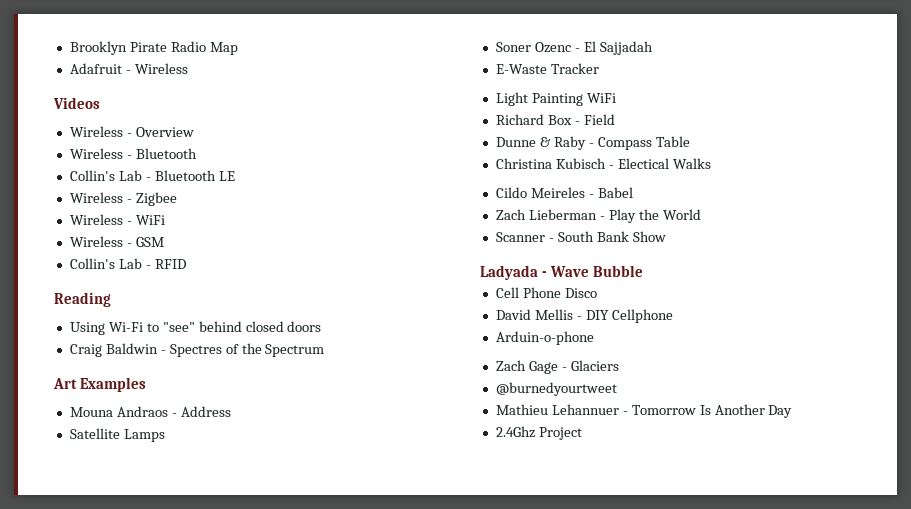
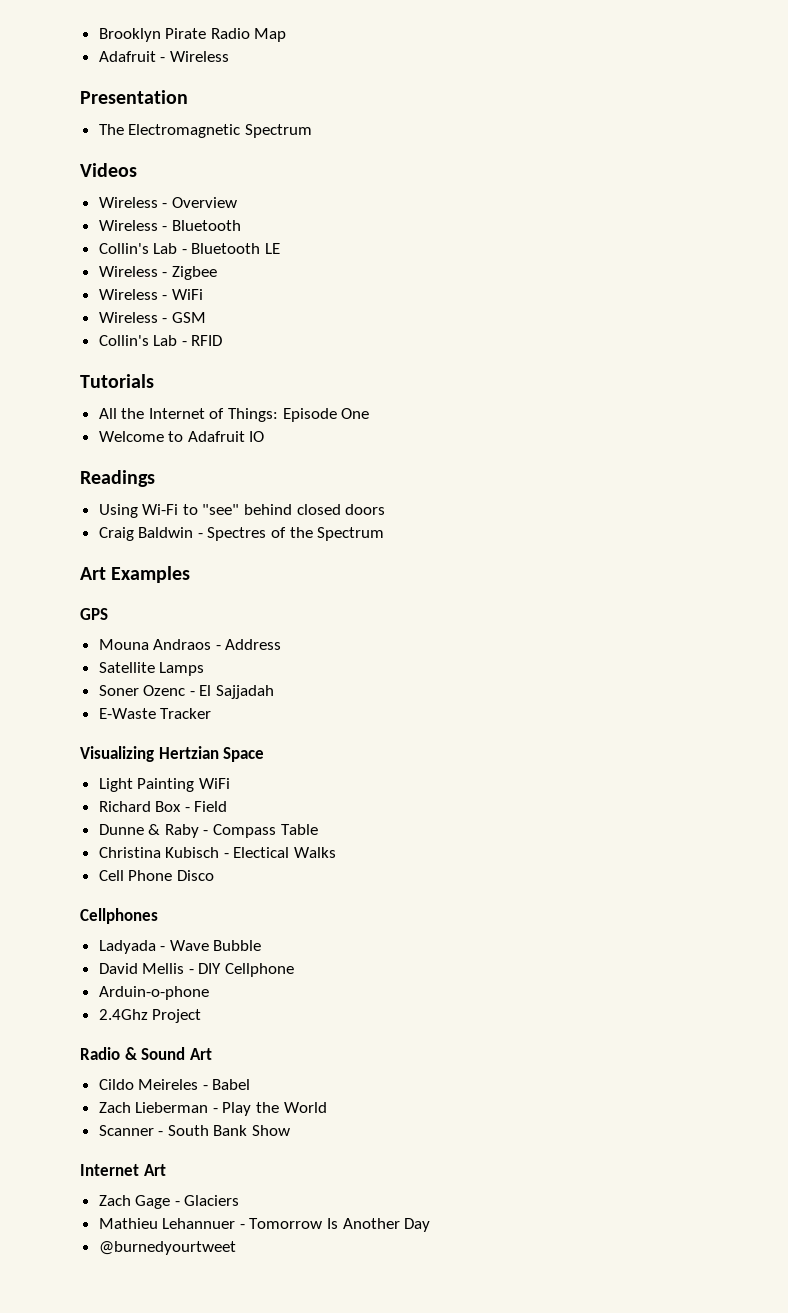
(188, 68) none -> [80,90,188,104] [98,124,312,138] // Presentation // The Electromagnetic Spectrum
[54,292,111,307] Reading -> [80,374,154,388] [98,408,370,422] [98,431,265,442] [80,470,155,487] Tutorials // All the Internet of Things: Episode One // Welcome to Adafruit IO // Readings
(147, 384) none -> [80,608,108,620] // GPS
(599, 68) none -> [80,746,265,762] // Visualizing Hertzian Space
(711, 163) none -> [98,870,214,881] [80,908,158,924] [98,940,262,954] [98,963,295,977] [98,986,209,1000] [98,1009,202,1023] [80,1047,212,1060] // Cell Phone Disco // Cellphones // Ladyada - Wave Bubble // David Mellis - DIY Cellphone // Arduin-o-phone // 2.4Ghz Project // Radio & Sound Art
[480,265,643,280] [495,287,597,298] [495,309,673,323] [495,331,594,345] Ladyada - Wave Bubble // Cell Phone Disco // David Mellis - DIY Cellphone // Arduin-o-phone -> [80,1164,166,1176] Internet Art
[495,382,617,396] // @burnedyourtweet -> (240, 1200) none
[495,426,582,440] 2.4Ghz Project -> [98,1241,236,1255] @burnedyourtweet

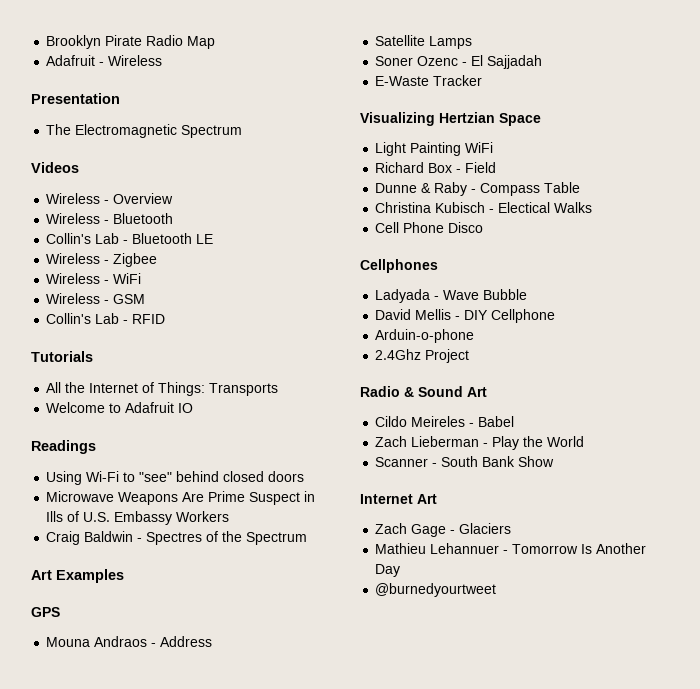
[282,408,370,422] Episode One -> [209,383,279,396] Transports
(386, 509) none -> [46,491,316,505] [46,511,230,525] // Microwave Weapons Are Prime Suspect in Ills of U.S. Embassy Workers

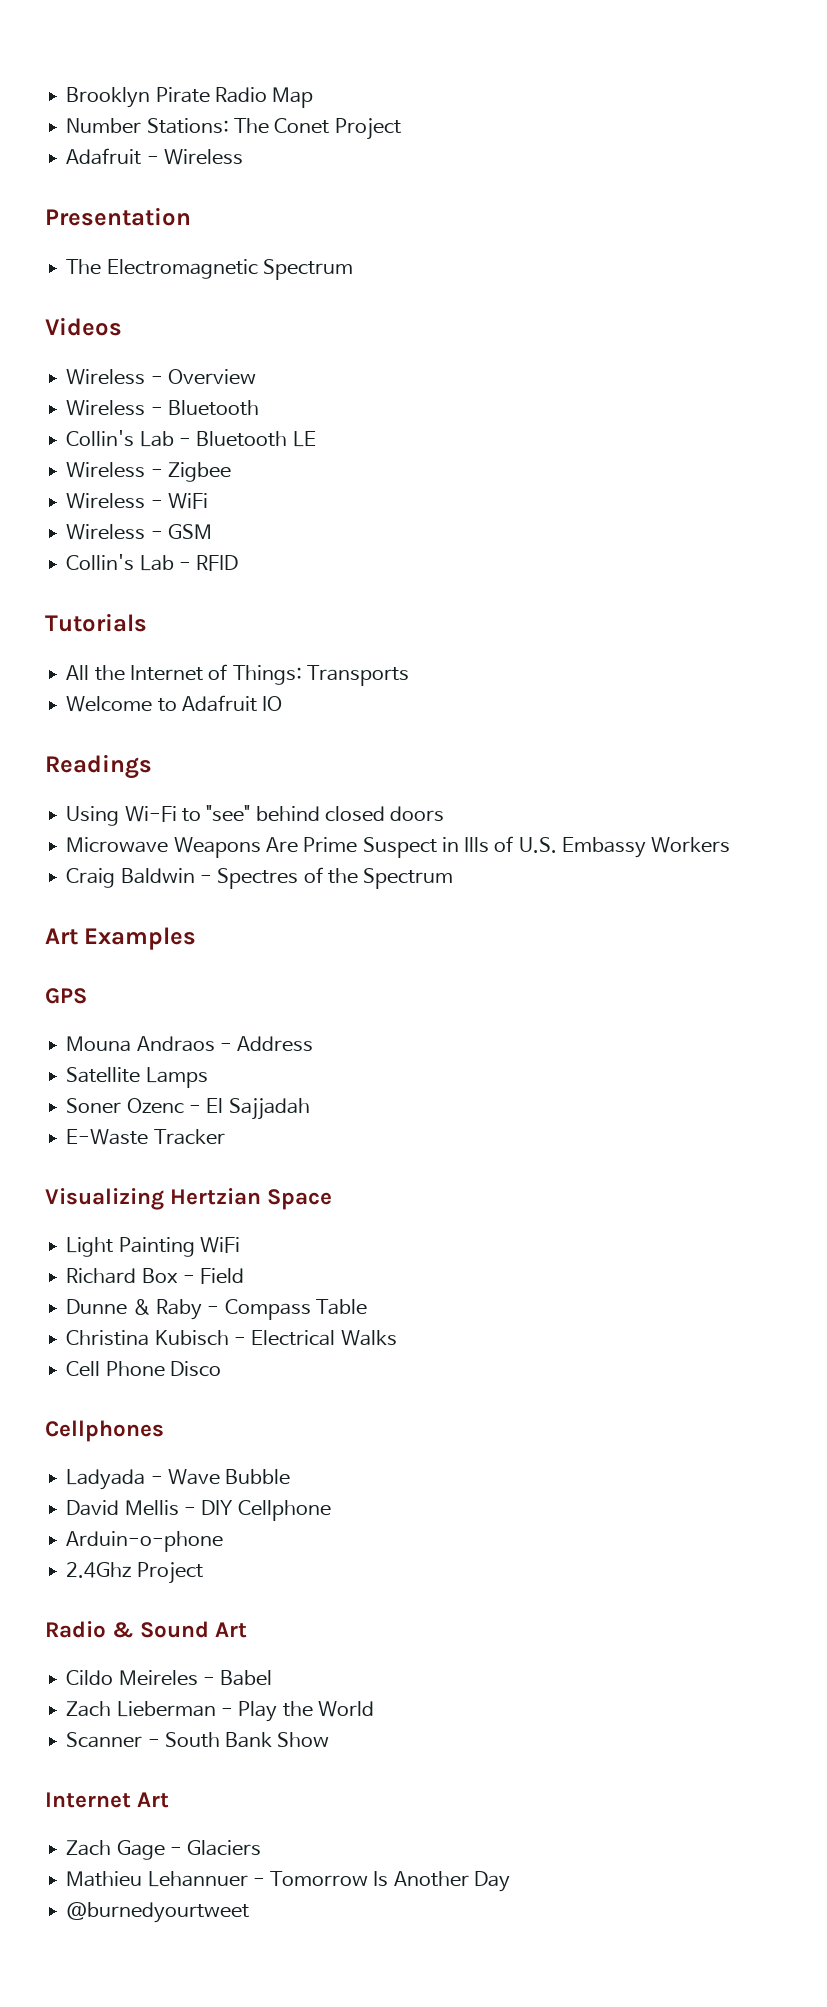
(216, 42) none -> [66,118,401,140] // Number Stations: The Conet Project
[498,202,551,213] Electical -> [251,1330,336,1346] Electrical

